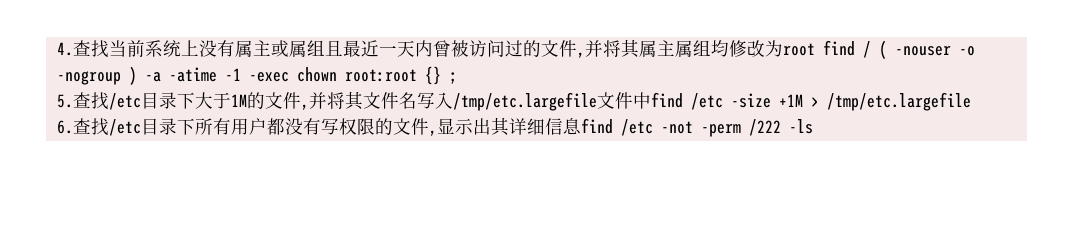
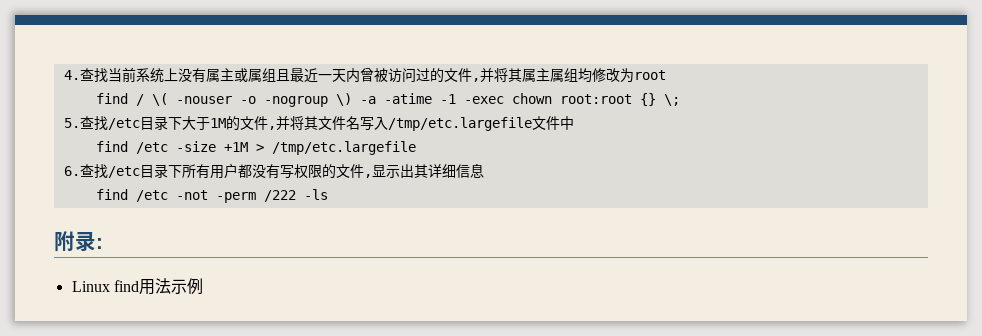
(815, 49) none -> (666, 75) //
[878,40,887,59] ( -> [151,93,168,106] \(
[128,66,137,85] ) -> [335,93,352,106] \)
[448,72,457,84] ; -> [663,94,680,106] \;
(651, 100) none -> (574, 123) //
(581, 126) none -> (484, 170) //
(813, 126) none -> [54,231,103,252] [71,278,203,295] // 附录: // Linux find用法示例

